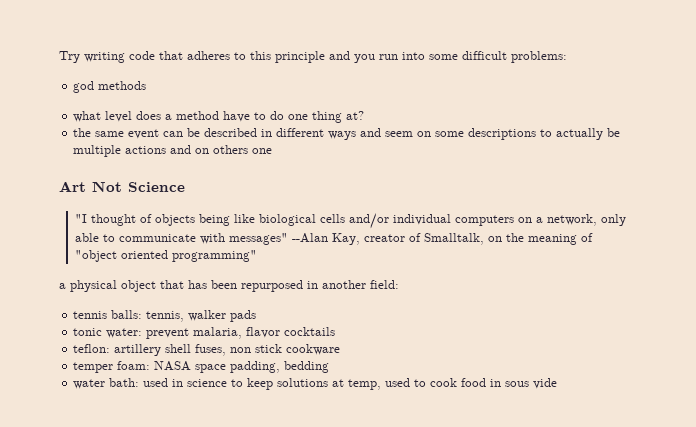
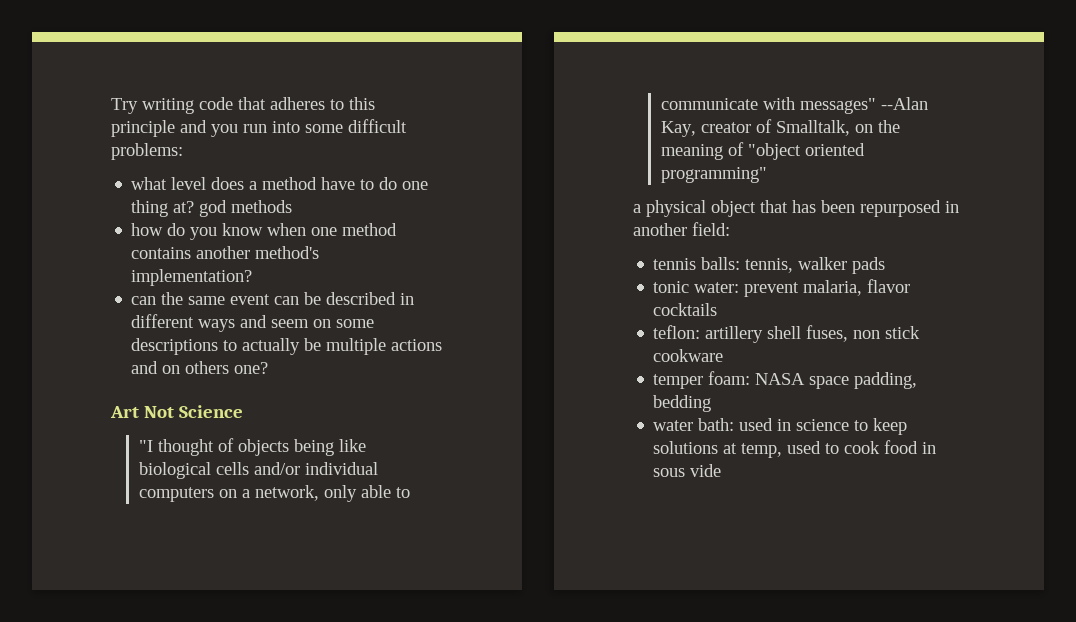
[73,81,147,93] // god methods -> (183, 151) none
(365, 115) // -> [199,200,293,217] [131,223,398,240] [131,246,320,259] [131,269,253,286] [131,296,157,305] god methods // how do you know when one method contains another method's implementation? // can
[252,148,273,154] one -> [234,362,269,374] one?

